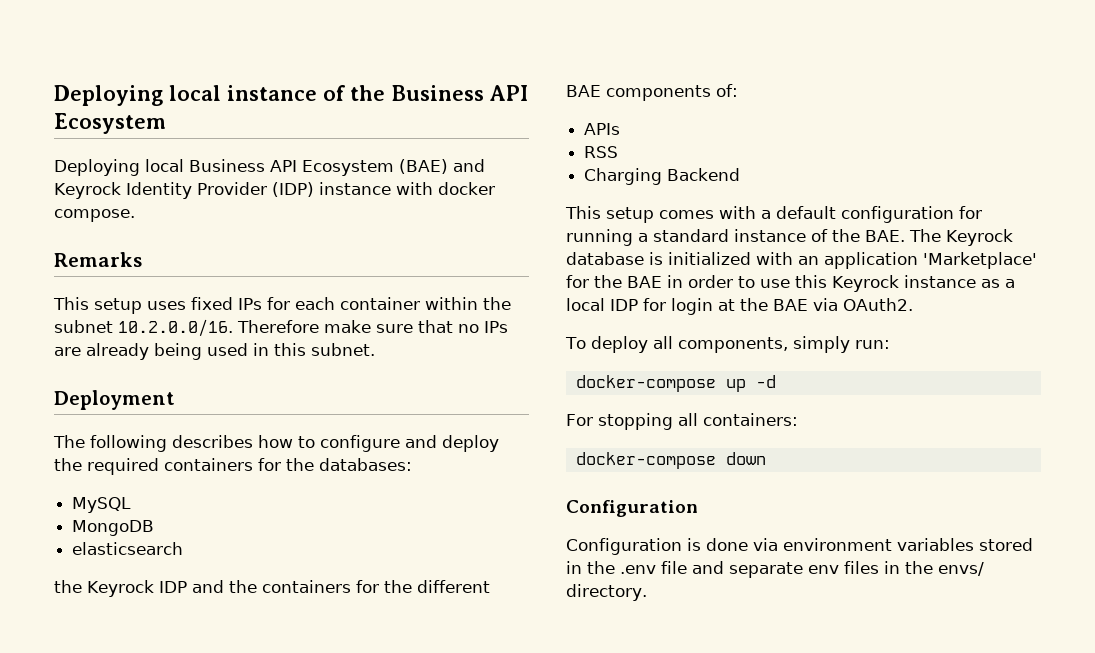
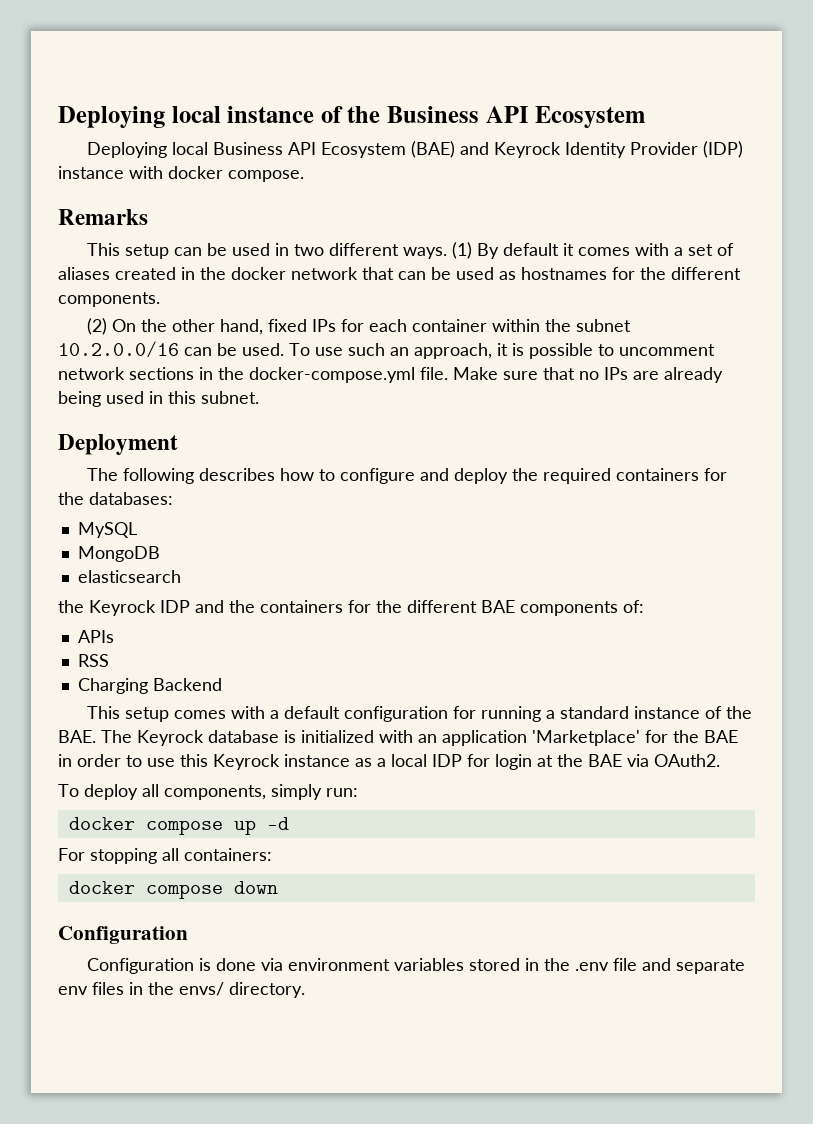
[147,301,186,310] uses -> [174,242,735,259] [58,267,741,280] [58,292,160,307] [87,318,264,335] can be used in two different ways. (1) By default it comes with a set of aliases created in the docker network that can be used as hostnames for the different components. // (2) On the other hand,
[118,319,371,337] 10.2.0.0/16. Therefore make -> [58,341,715,359] [58,367,498,383] 10.2.0.0/16 can be used. To use such an approach, it is possible to uncomment network sections in the docker-compose.yml file. Make
[575,375,716,392] docker-compose -> [68,817,223,835] docker compose
[575,452,716,469] docker-compose -> [68,881,223,899] docker compose

